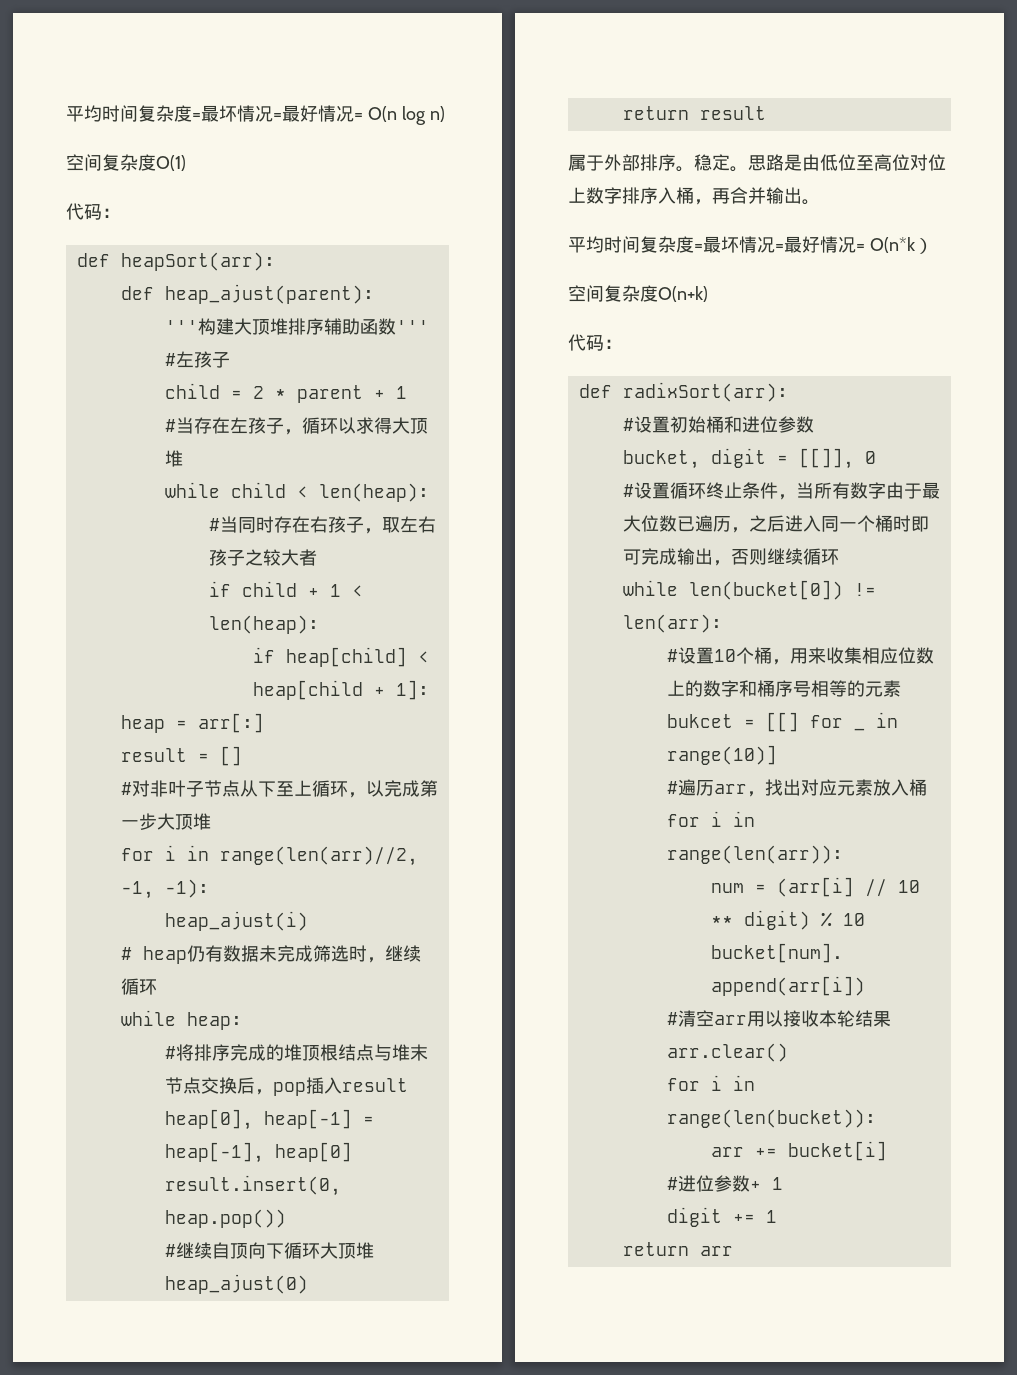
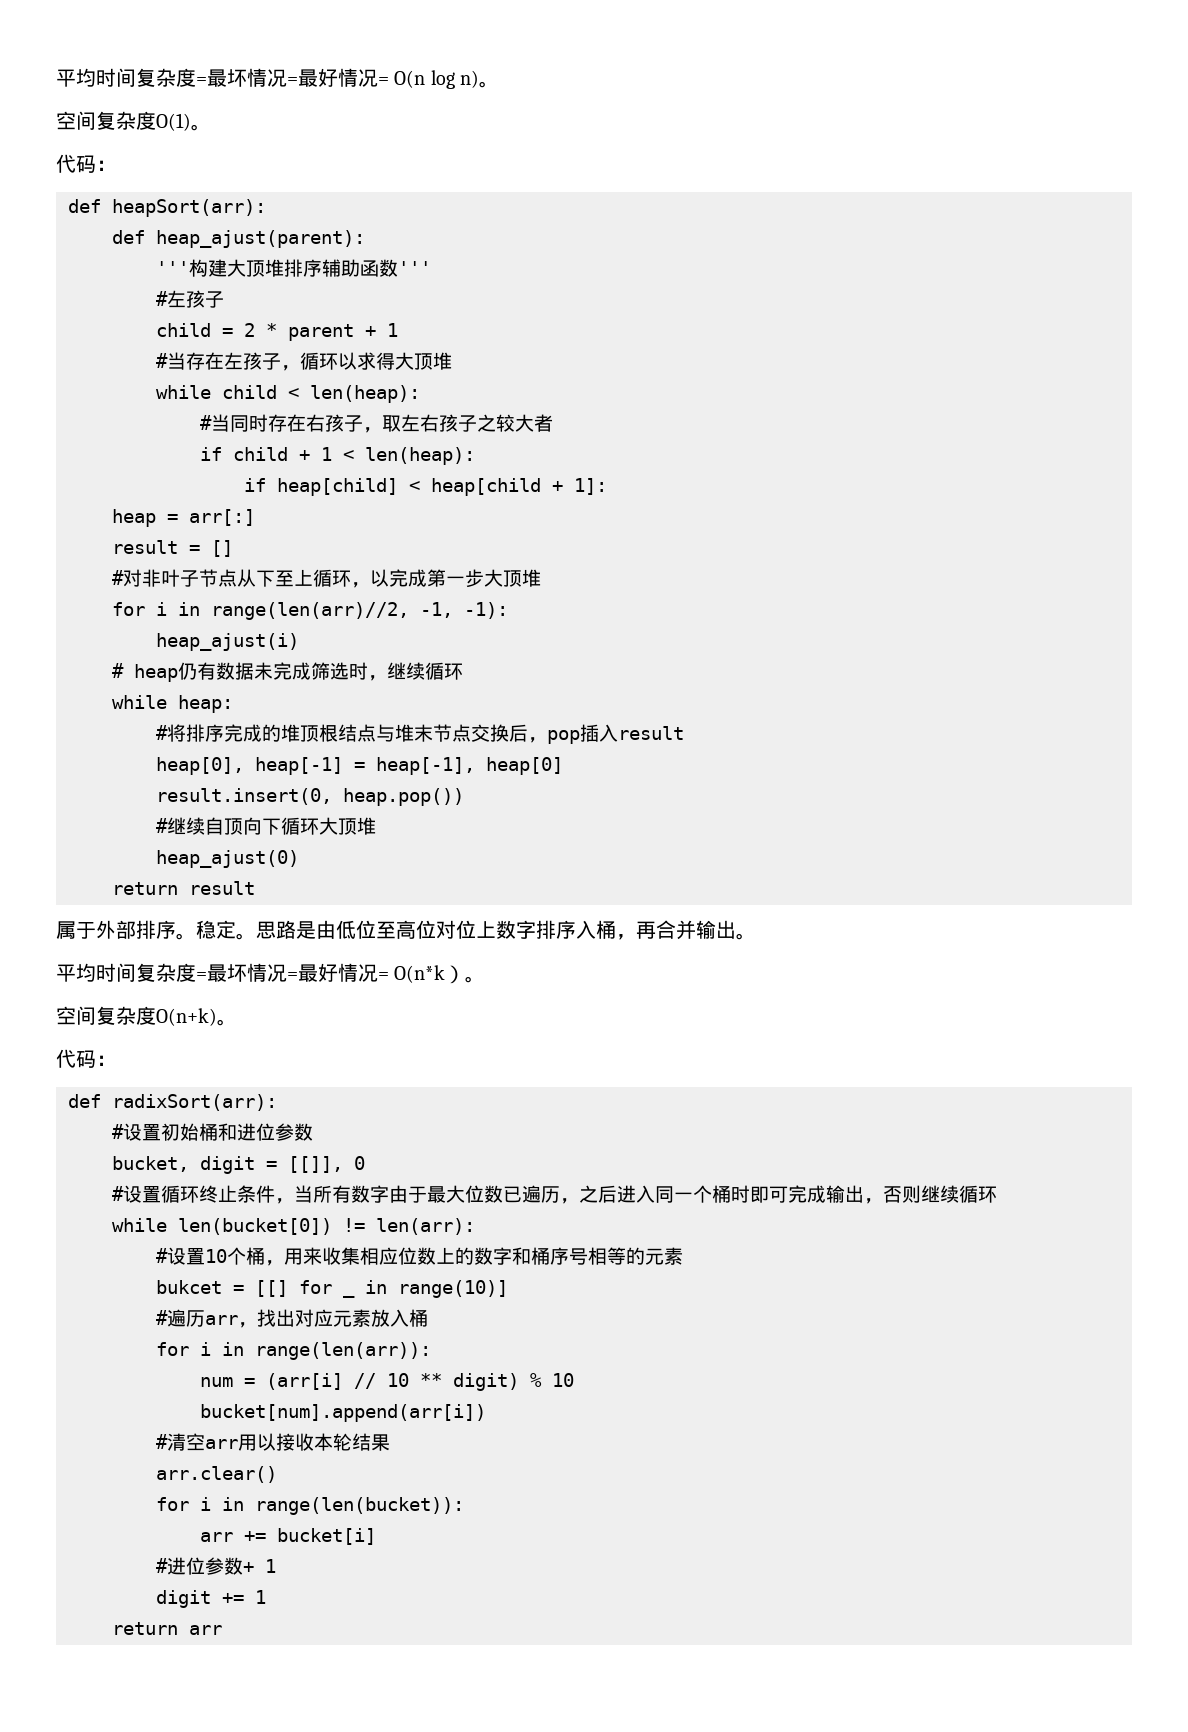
(445, 114) none -> [479,81,500,88] 。
(186, 163) none -> [191,124,211,131] 。
(933, 246) none -> [465,976,486,983] 。
(708, 294) none -> [217,1019,237,1026] 。

